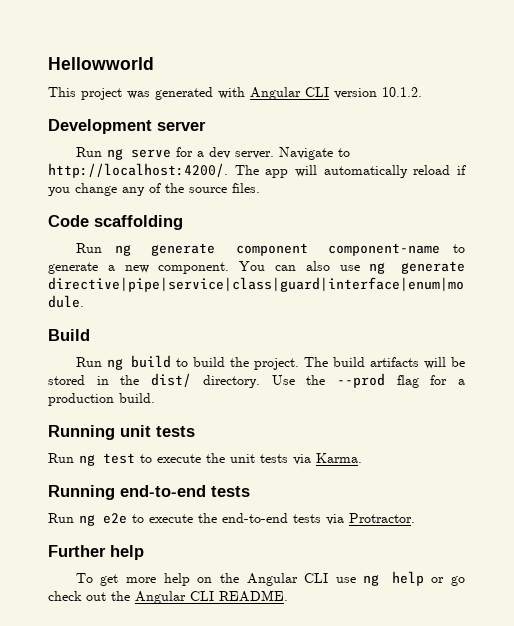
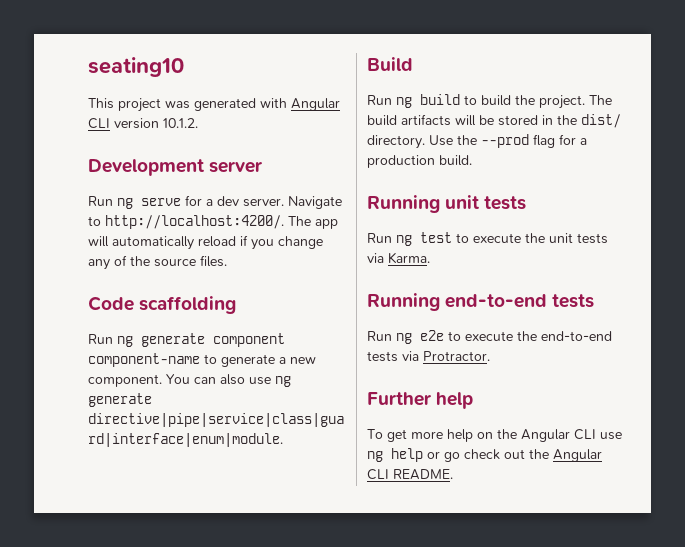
[48,57,154,70] Hellowworld -> [88,57,184,77] seating10

